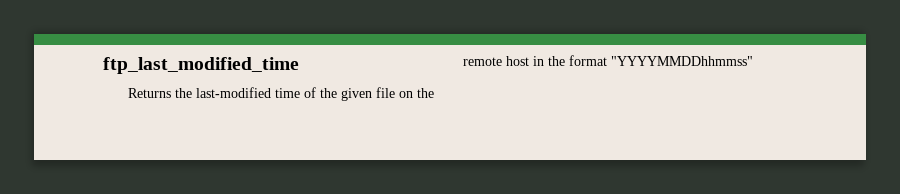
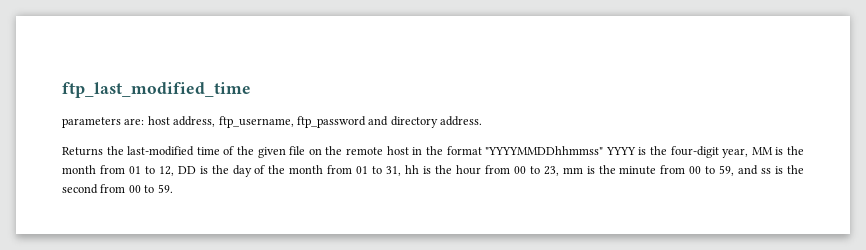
(299, 65) none -> [62,116,482,128] // parameters are: host address, ftp_username, ftp_password and directory address.
(753, 61) none -> [605,146,804,158] [62,165,805,177] [62,184,173,194] YYYY is the four-digit year, MM is the month from 01 to 12, DD is the day of the month from 01 to 31, hh is the hour from 00 to 23, mm is the minute from 00 to 59, and ss is the second from 00 to 59.

